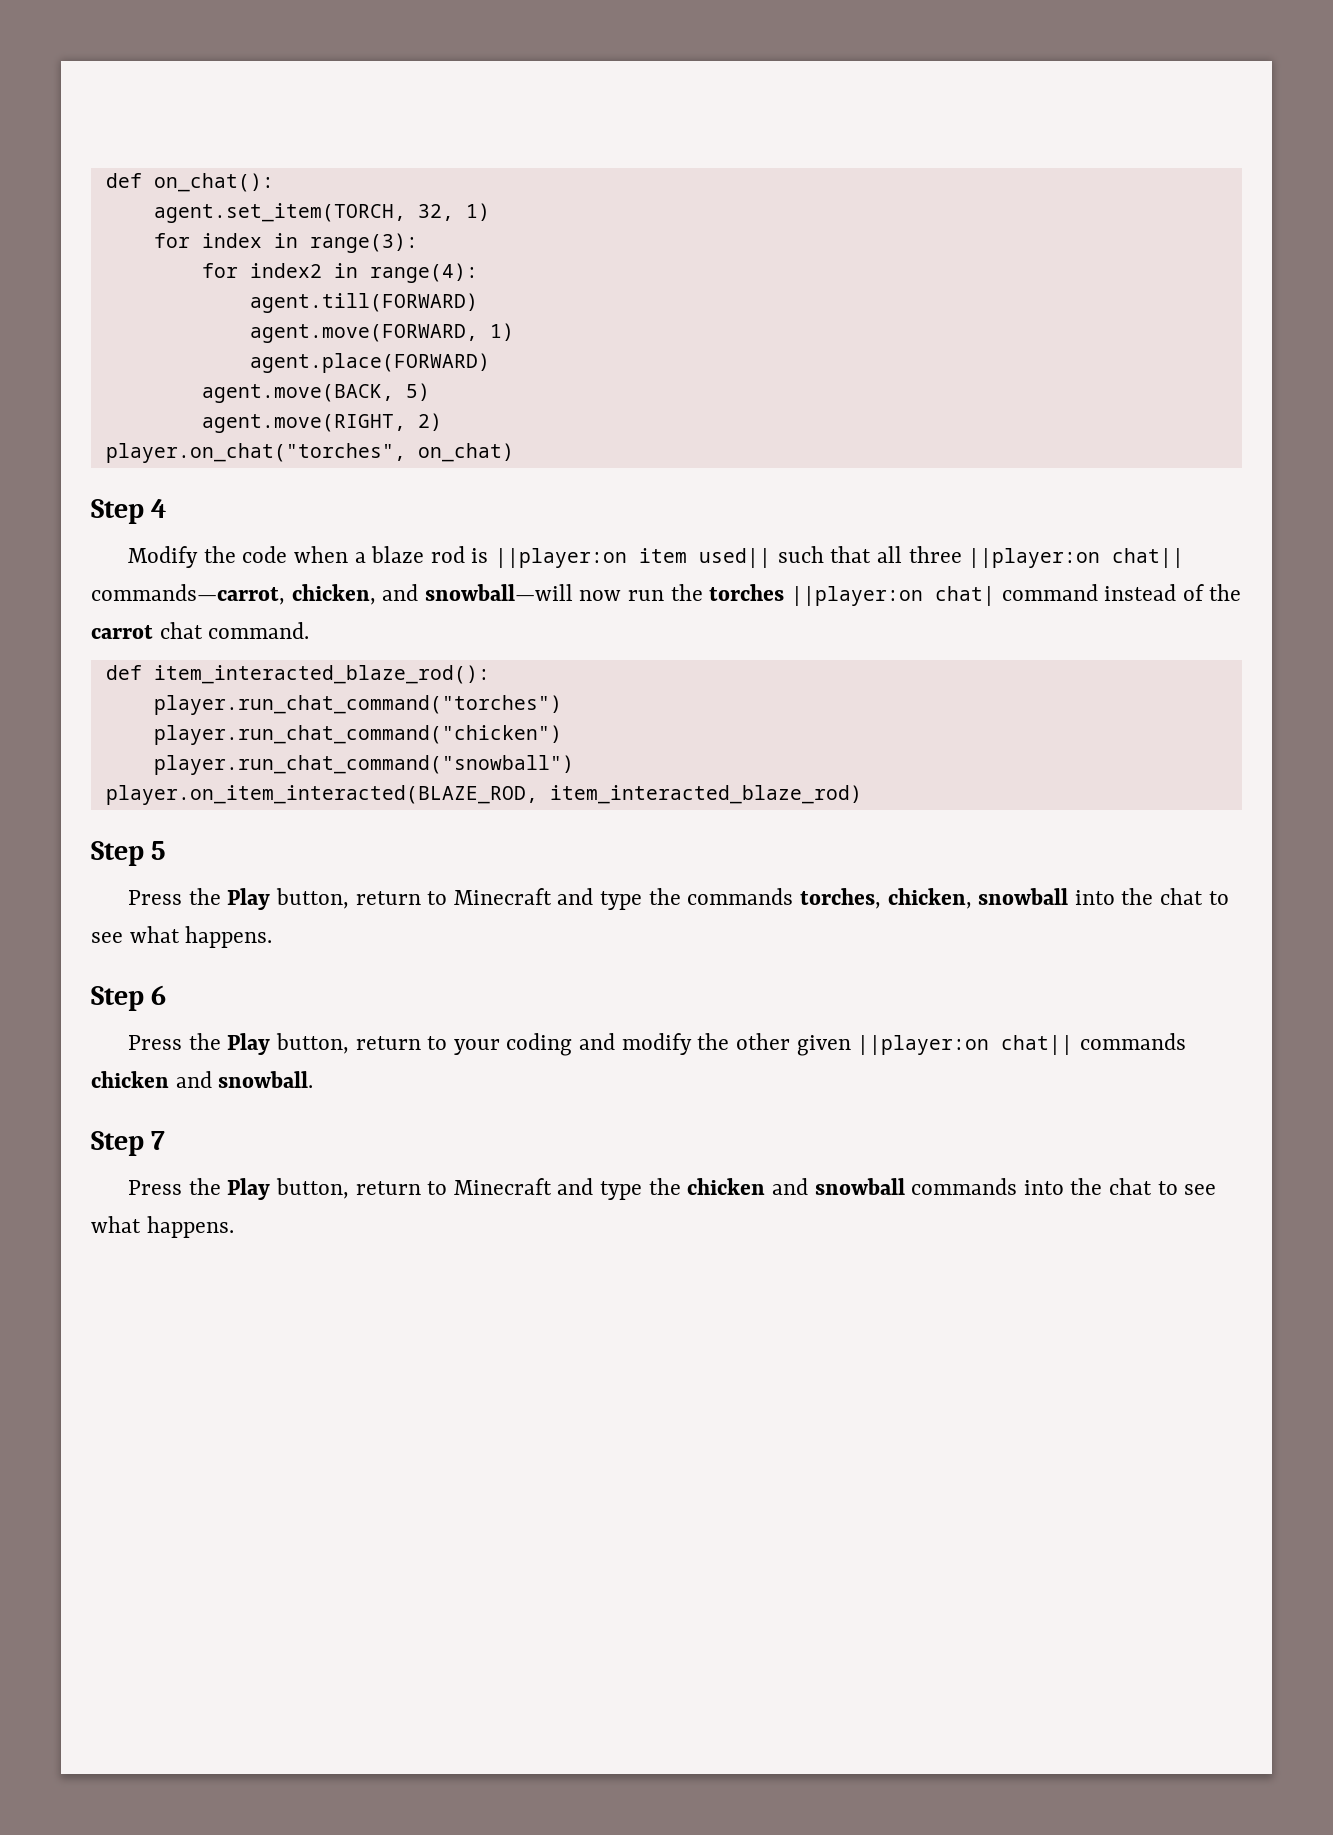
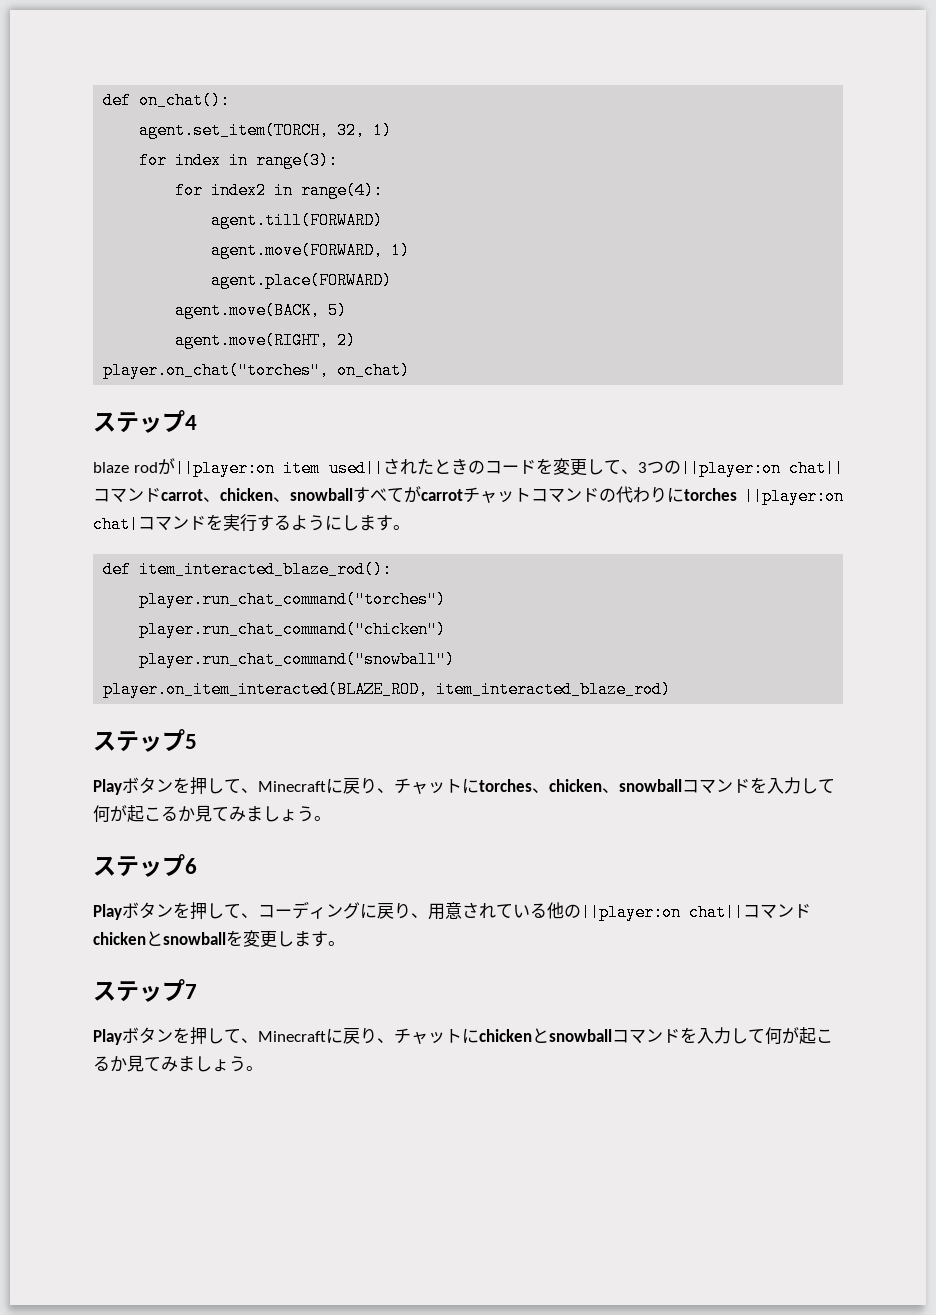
[91,499,144,524] Step -> [93,410,185,433] ステップ
[128,546,366,568] Modify the code when a -> (197, 422) none
[471,548,489,563] is -> [157,458,175,475] が
[777,546,1185,568] [91,584,1242,606] [91,622,310,639] such that all three ||player:on chat|| commands—carrot, chicken, and snowball—will now run the torches ||player:on chat| command instead of the carrot chat command. -> [382,458,844,477] [93,486,844,505] [93,514,410,533] されたときのコードを変更して、3つの||player:on chat||コマンドcarrot、chicken、snowballすべてがcarrotチャットコマンドの代わりにtorches ||player:on chat|コマンドを実行するようにします。
[91,841,144,866] Step -> [93,729,185,752] ステップ
[128,888,1229,910] [91,926,273,948] [91,985,167,1011] [128,1033,1186,1056] [91,1071,314,1088] [91,1131,166,1156] [128,1178,1217,1200] [91,1216,234,1238] Press the Play button, return to Minecraft and type the commands torches, chicken, snowball into the chat to see what happens. // Step 6 // Press the Play button, return to your coding and modify the other given ||player:on chat|| commands chicken and snowball. // Step 7 // Press the Play button, return to Minecraft and type the chicken and snowball commands into the chat to see what happens. -> [93,777,835,795] [93,805,331,822] [93,854,197,877] [93,901,811,921] [93,930,345,948] [93,979,197,1002] [93,1027,833,1045] [93,1055,263,1072] Playボタンを押して、Minecraftに戻り、チャットにtorches、chicken、snowballコマンドを入力して何が起こるか見てみましょう。 // ステップ6 // Playボタンを押して、コーディングに戻り、用意されている他の||player:on chat||コマンドchickenとsnowballを変更します。 // ステップ7 // Playボタンを押して、Minecraftに戻り、チャットにchickenとsnowballコマンドを入力して何が起こるか見てみましょう。

